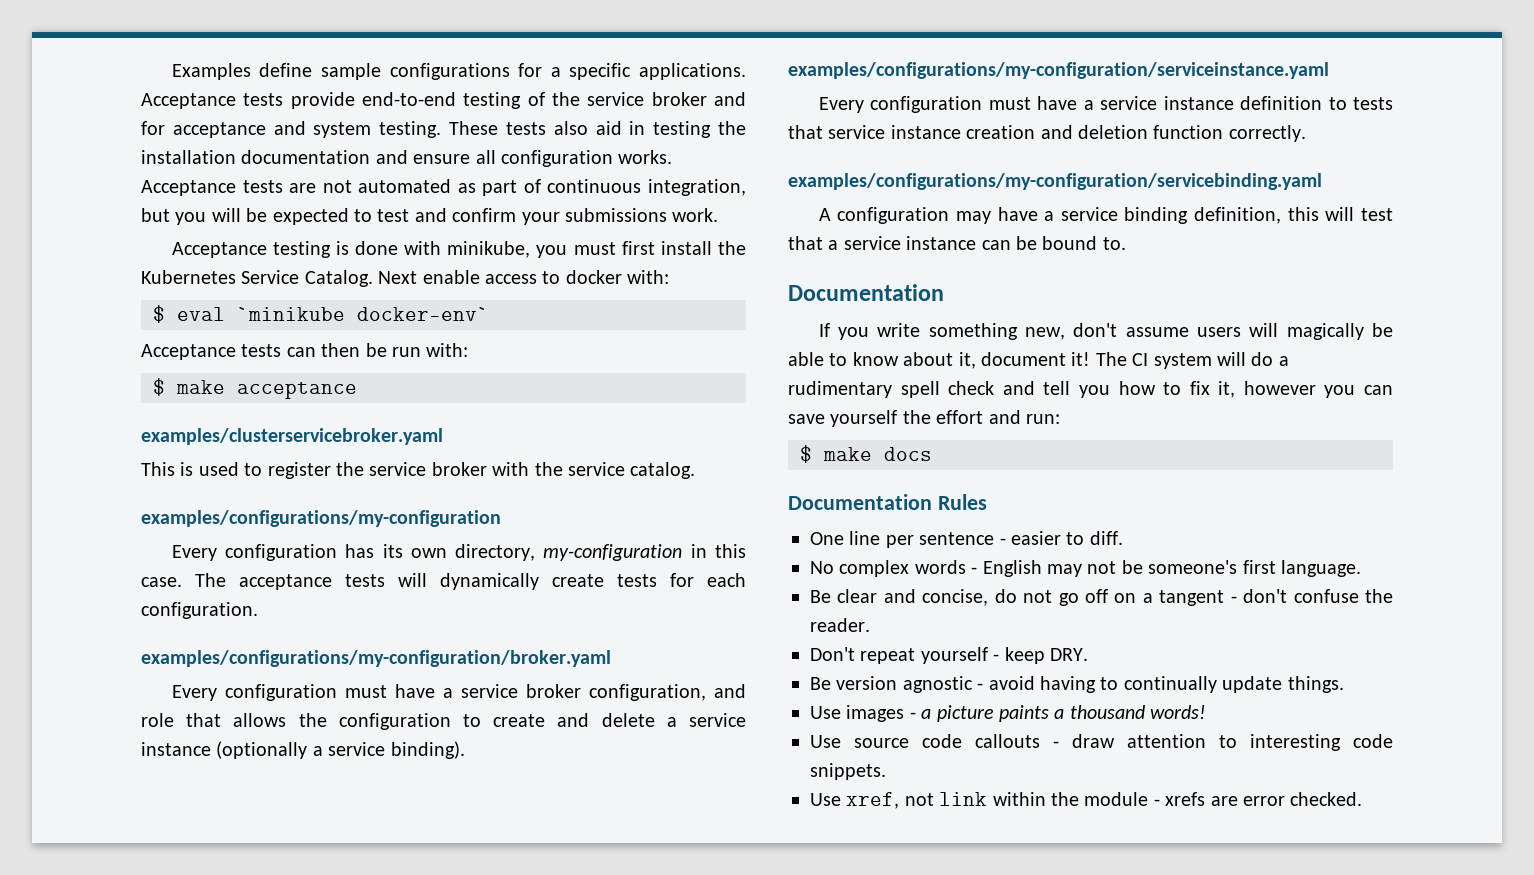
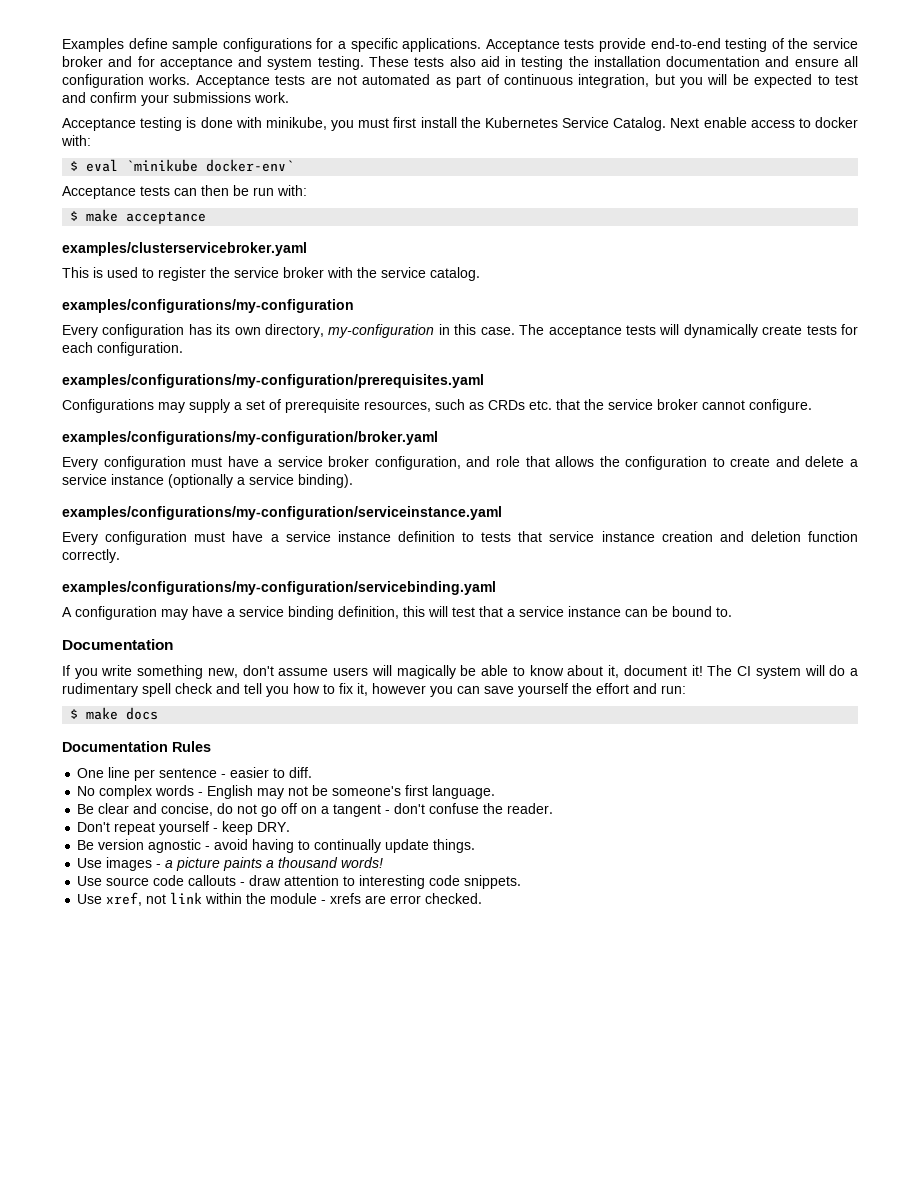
(258, 610) none -> [62,374,484,388] [62,399,812,413] // examples/configurations/my-configuration/prerequisites.yaml // Configurations may supply a set of prerequisite resources, such as CRDs etc. that the service broker cannot configure.

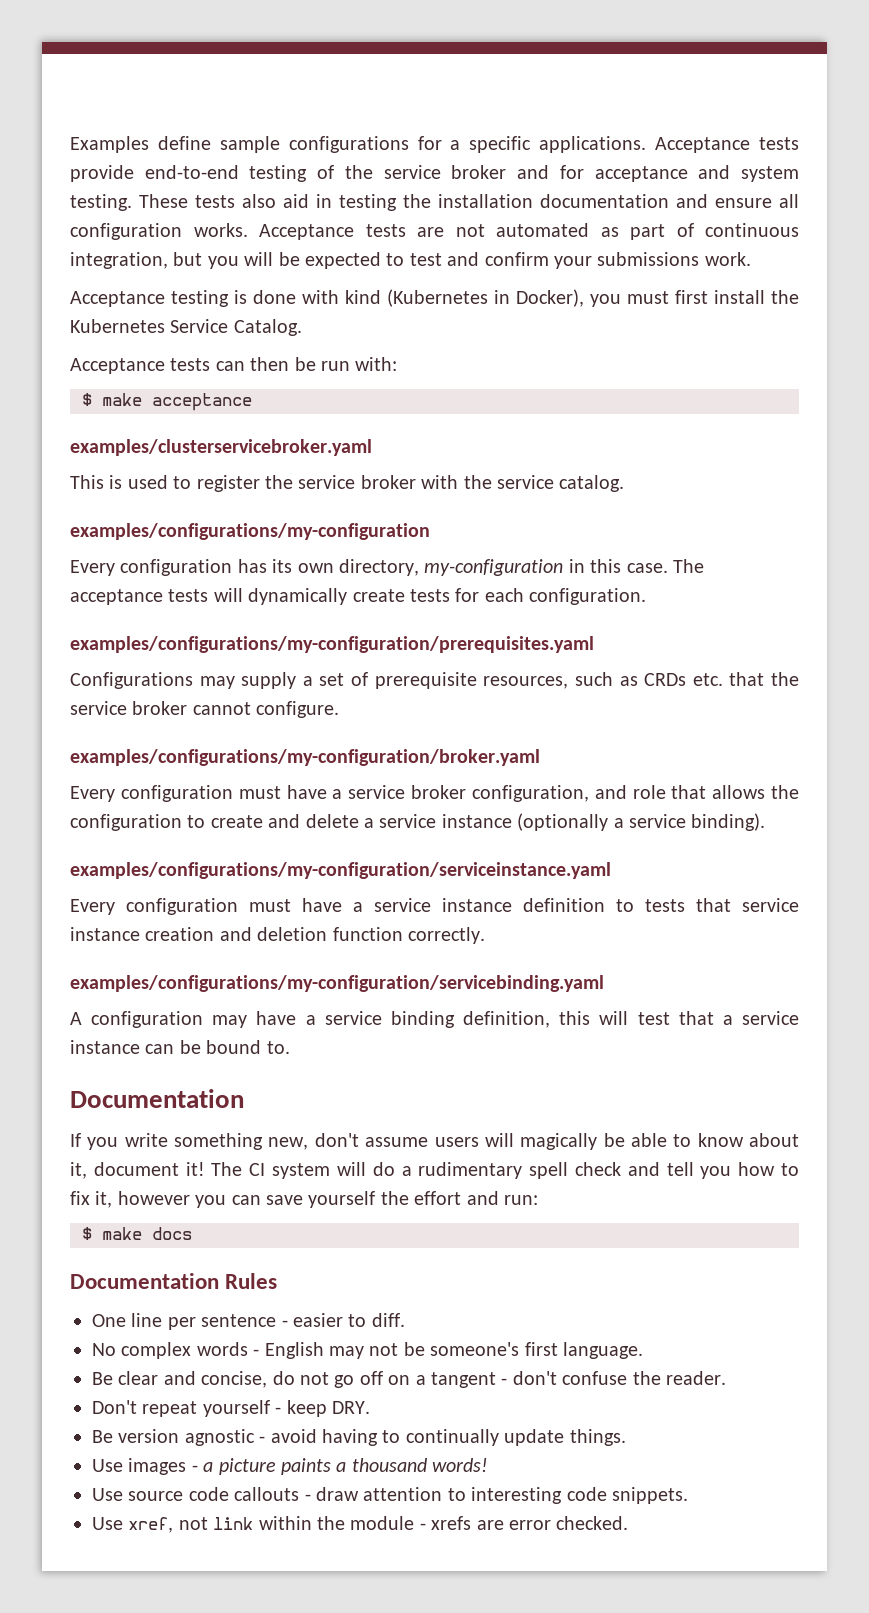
[265,117,327,130] minikube, -> [345,289,584,307] kind (Kubernetes in Docker),
[670,117,858,128] [61,135,91,146] [70,159,295,172] Next enable access to docker with: // $ eval `minikube docker-env` -> (302, 327) none

